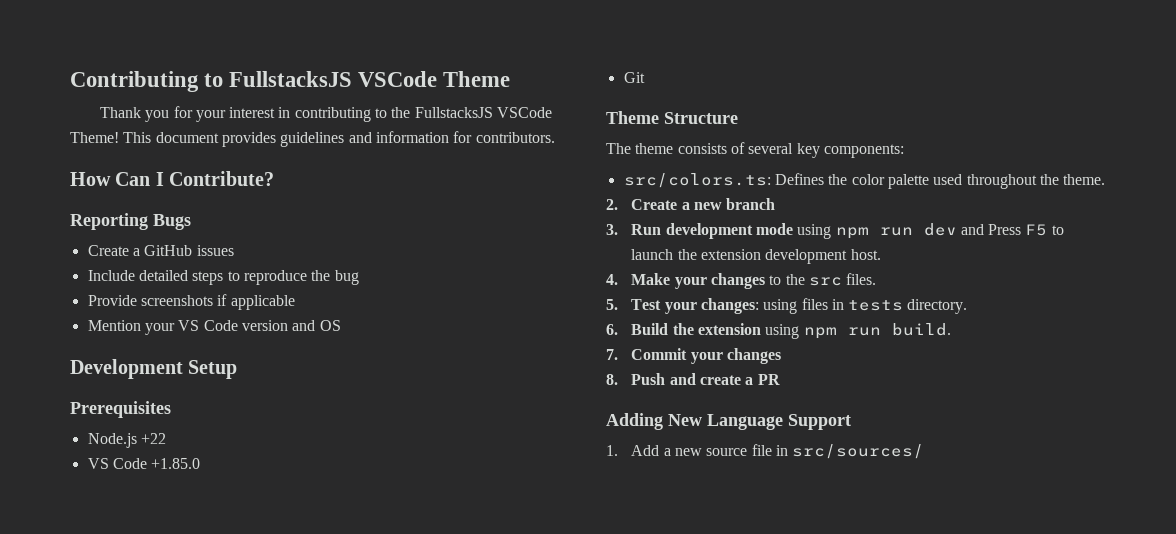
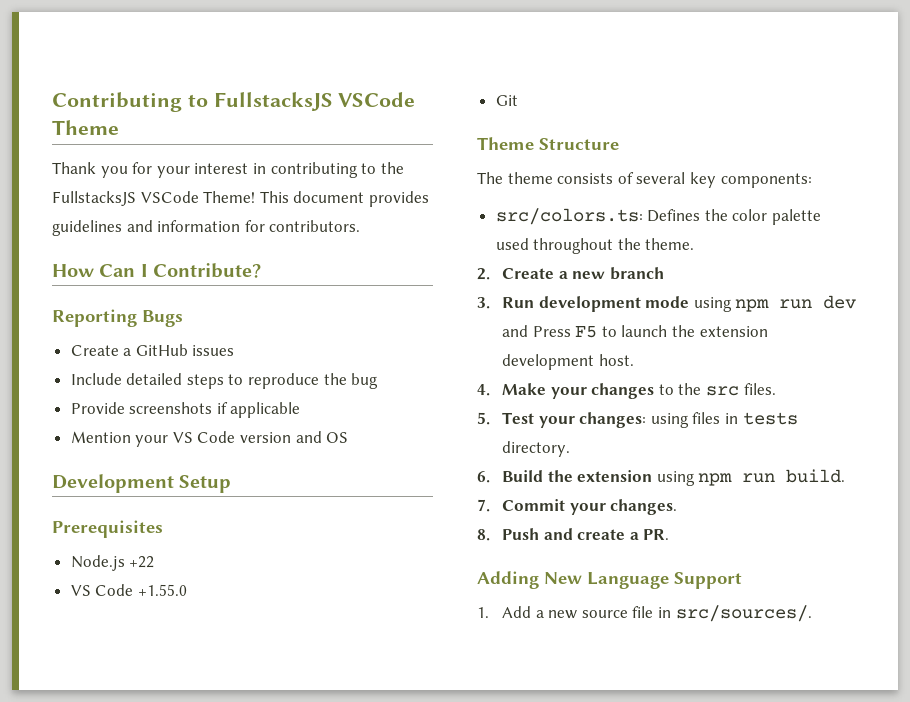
[151,458,201,469] +1.85.0 -> [137,584,187,596] +1.55.0
[726,348,781,364] changes -> [610,499,678,515] changes.
[757,374,780,385] PR -> [643,529,670,540] PR.
[792,444,925,459] src/sources/ -> [675,605,812,622] src/sources/.

